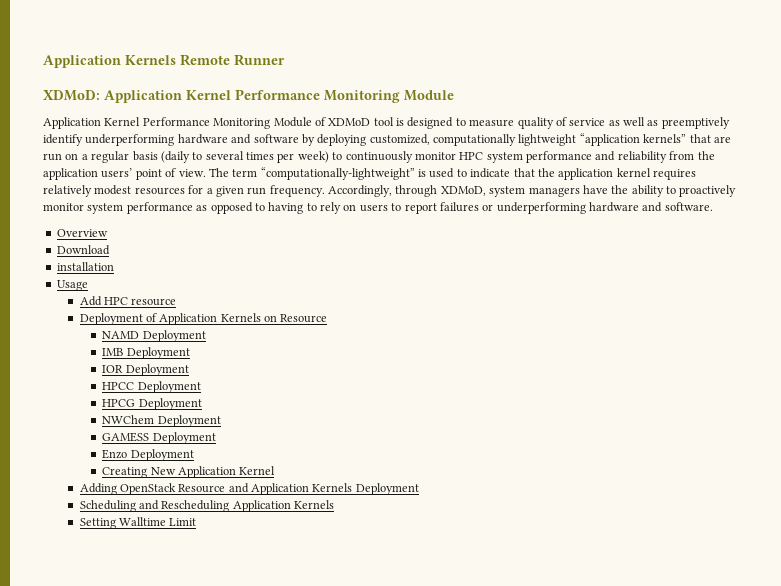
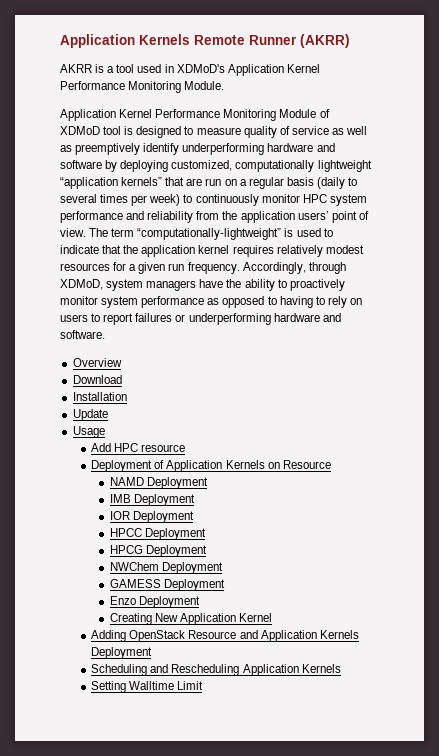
[43,89,454,103] // XDMoD: Application Kernel Performance Monitoring Module -> [300,34,350,48] [60,64,320,76] [60,81,225,93] (AKRR) // AKRR is a tool used in XDMoD's Application Kernel Performance Monitoring Module.
[56,262,114,271] installation -> [72,392,127,401] [72,409,108,421] Installation // Update

